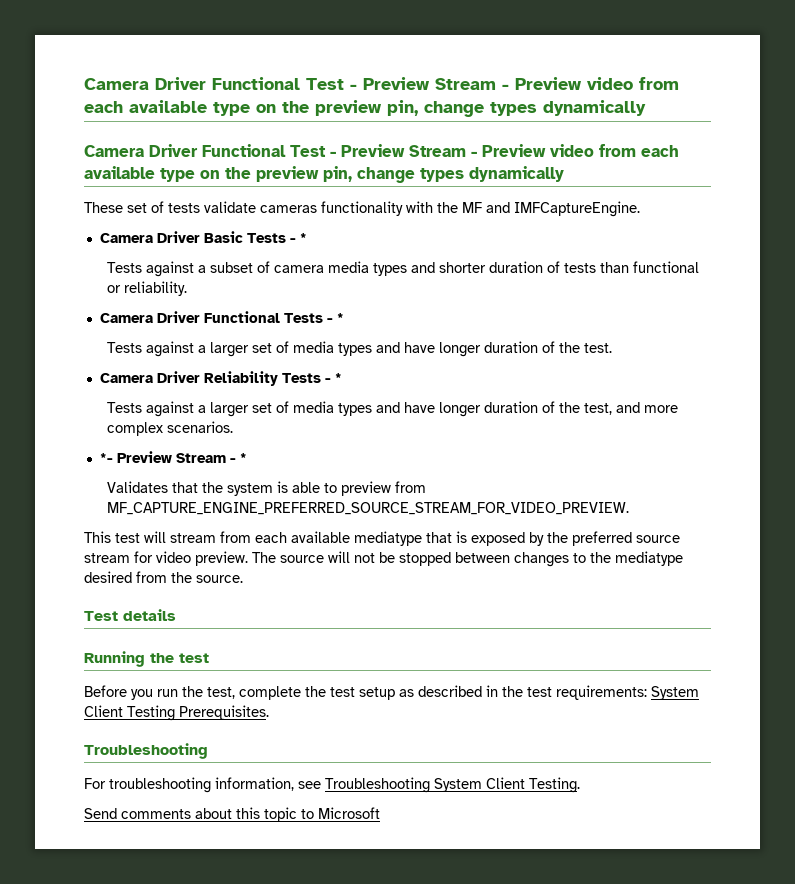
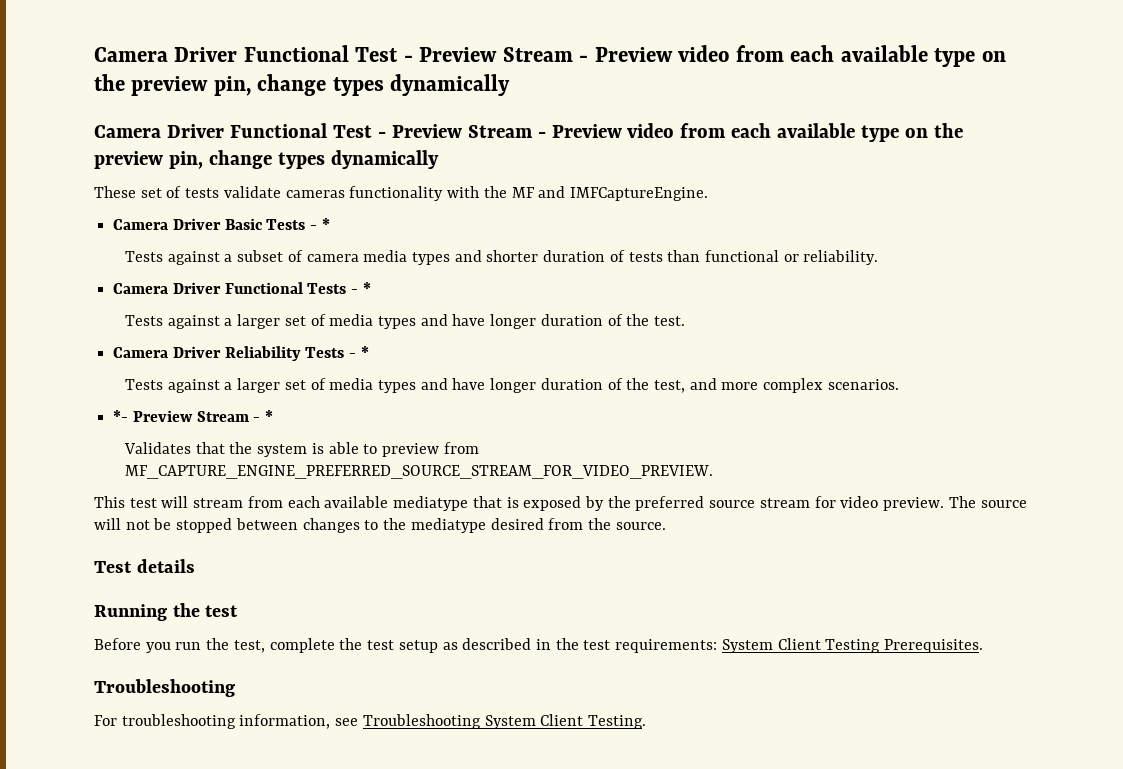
[84,807,380,822] // Send comments about this topic to Microsoft -> (647, 722) none

